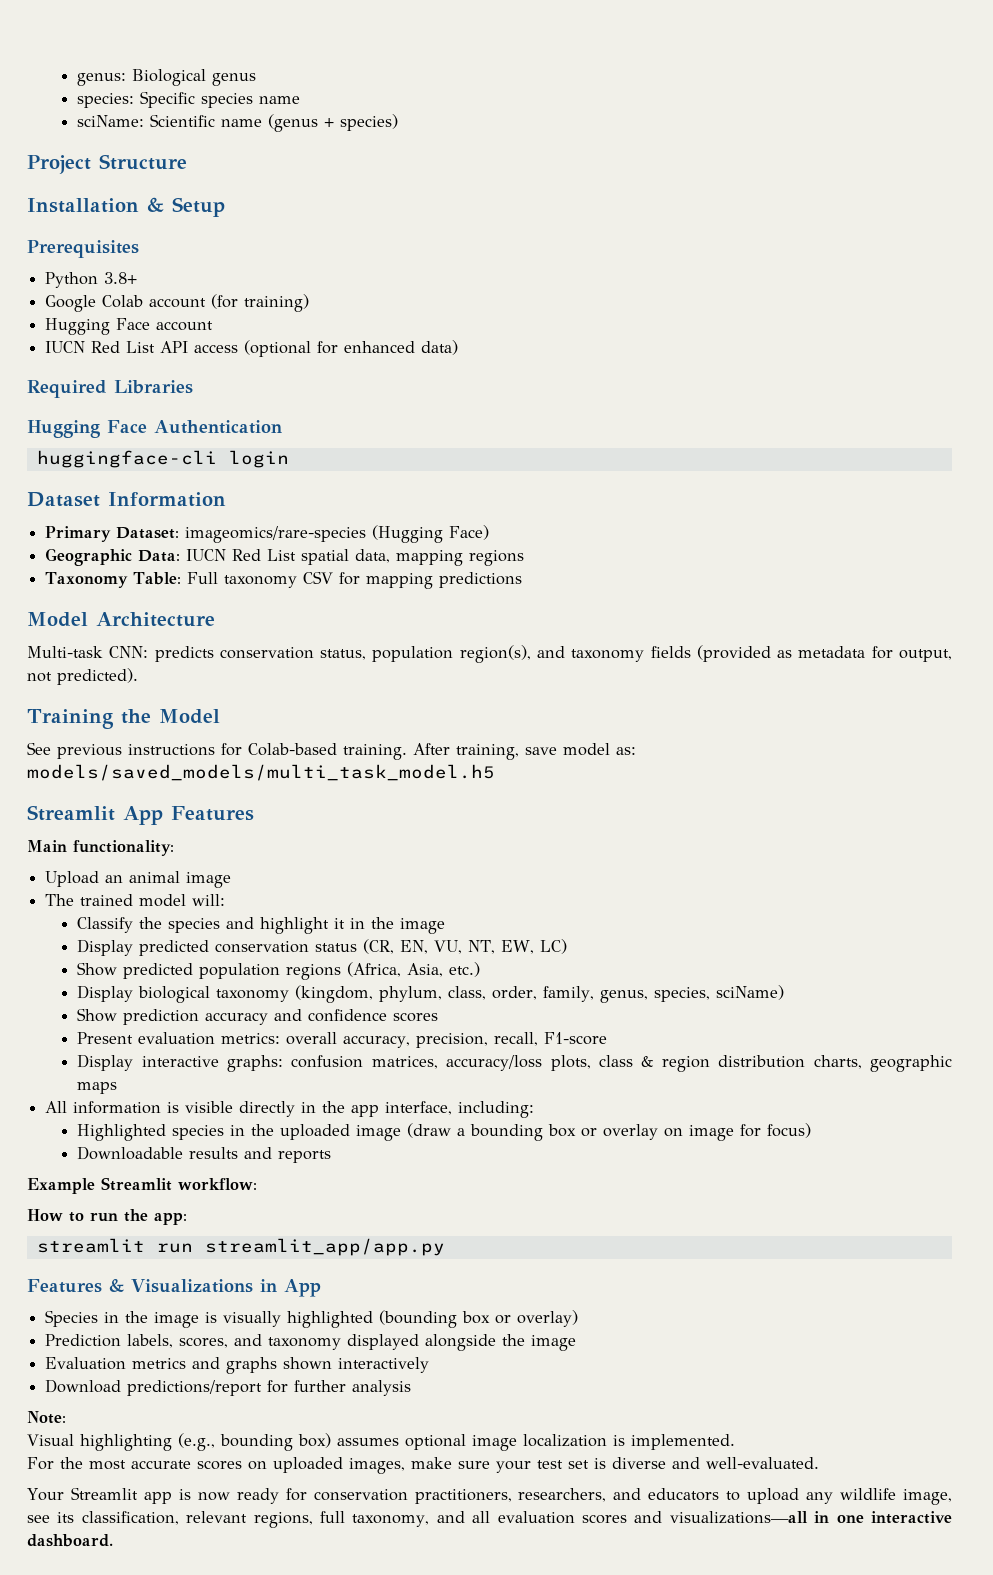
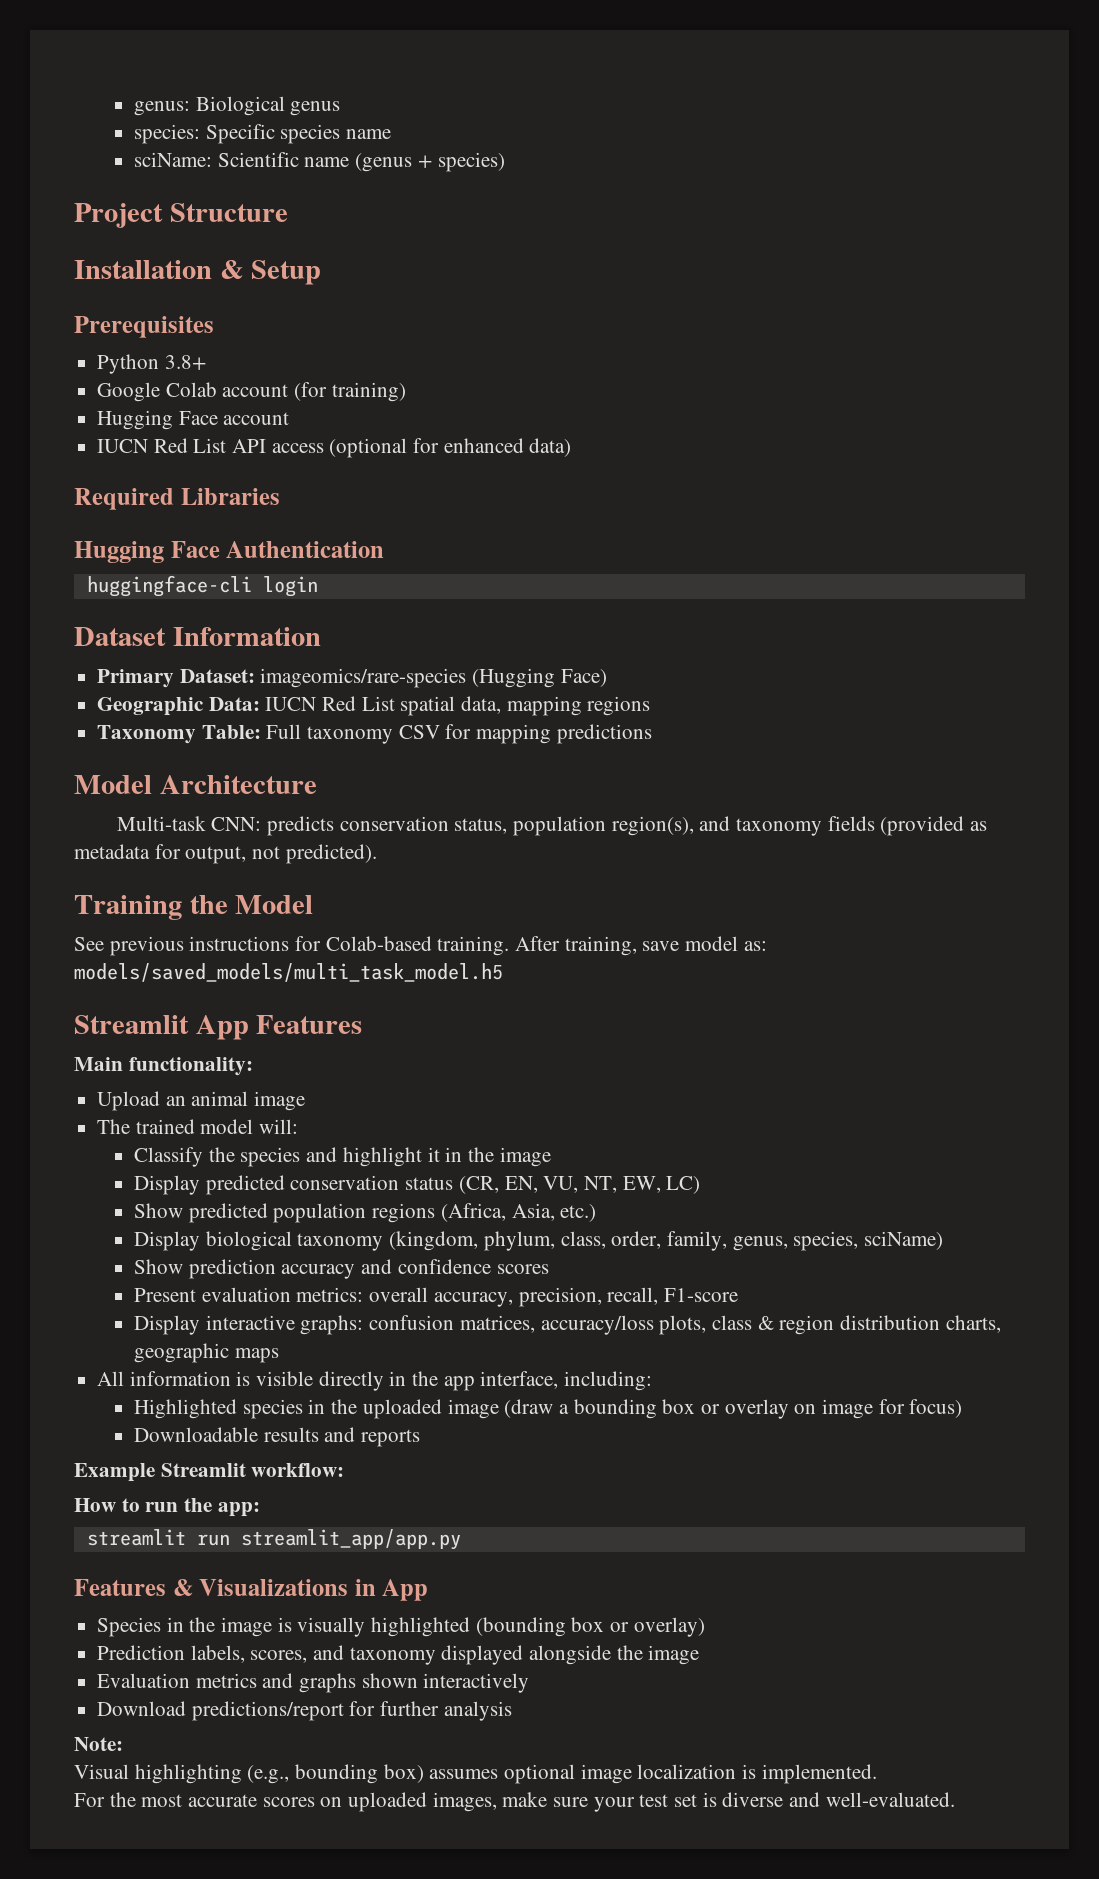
[27,1487,952,1505] [27,1511,952,1528] [27,1534,113,1547] // Your Streamlit app is now ready for conservation practitioners, researchers, and educators to upload any wildlife image, see its classification, relevant regions, full taxonomy, and all evaluation scores and visualizations—all in one interactive dashboard. -> (955, 1799) none

